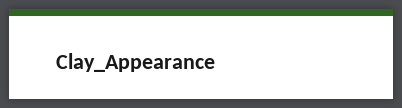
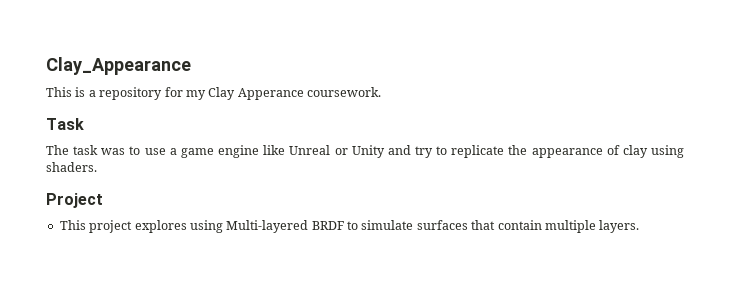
(215, 62) none -> [46,87,381,100] [46,118,84,130] [46,145,684,158] [46,162,97,172] [46,193,103,208] [59,220,640,233] // This is a repository for my Clay Apperance coursework. // Task // The task was to use a game engine like Unreal or Unity and try to replicate the appearance of clay using shaders. // Project // This project explores using Multi-layered BRDF to simulate surfaces that contain multiple layers.

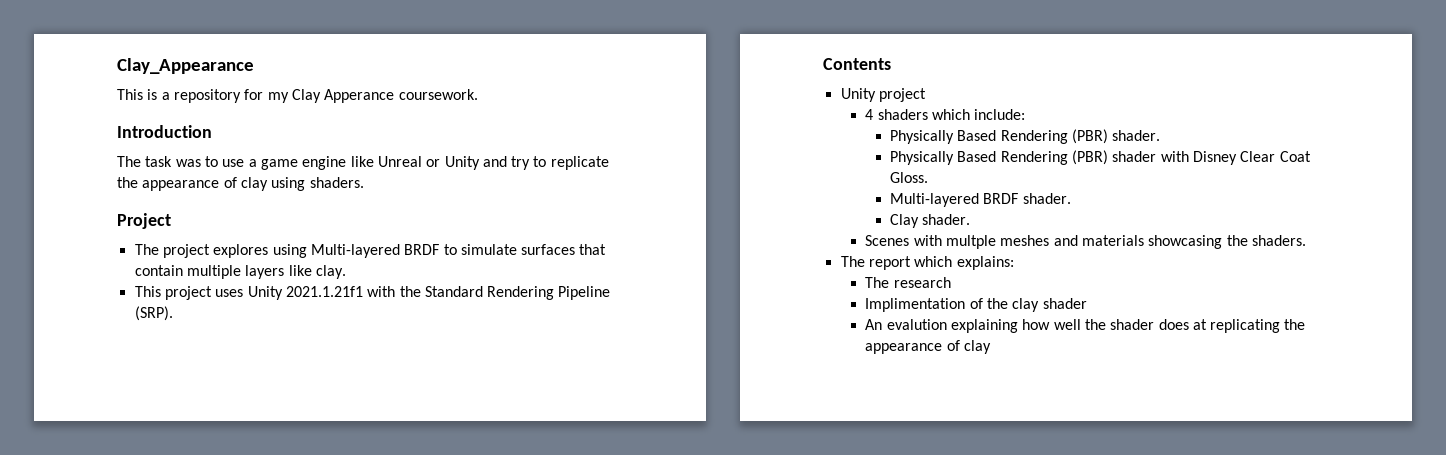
[46,118,84,130] Task -> [117,125,212,138] Introduction
[59,220,86,230] This -> [134,244,159,255] The
[599,220,640,233] layers. -> [245,265,346,279] [134,286,611,300] [134,306,173,321] [823,58,891,70] [840,88,926,102] [865,109,1026,120] [889,129,1161,144] [889,150,1311,165] [889,172,928,183] [889,193,1071,207] [889,214,971,228] [865,235,1306,249] [840,256,1014,270] [865,277,951,288] [865,298,1087,312] [865,319,1306,333] [865,340,991,354] layers like clay. // This project uses Unity 2021.1.21f1 with the Standard Rendering Pipeline (SRP). // Contents // Unity project // 4 shaders which include: // Physically Based Rendering (PBR) shader. // Physically Based Rendering (PBR) shader with Disney Clear Coat Gloss. // Multi-layered BRDF shader. // Clay shader. // Scenes with multple meshes and materials showcasing the shaders. // The report which explains: // The research // Implimentation of the clay shader // An evalution explaining how well the shader does at replicating the appearance of clay

